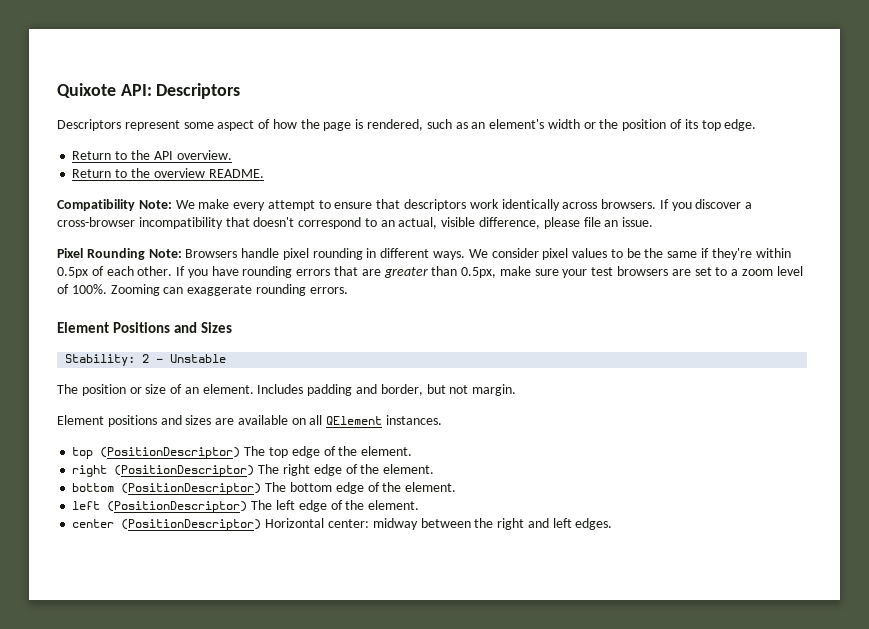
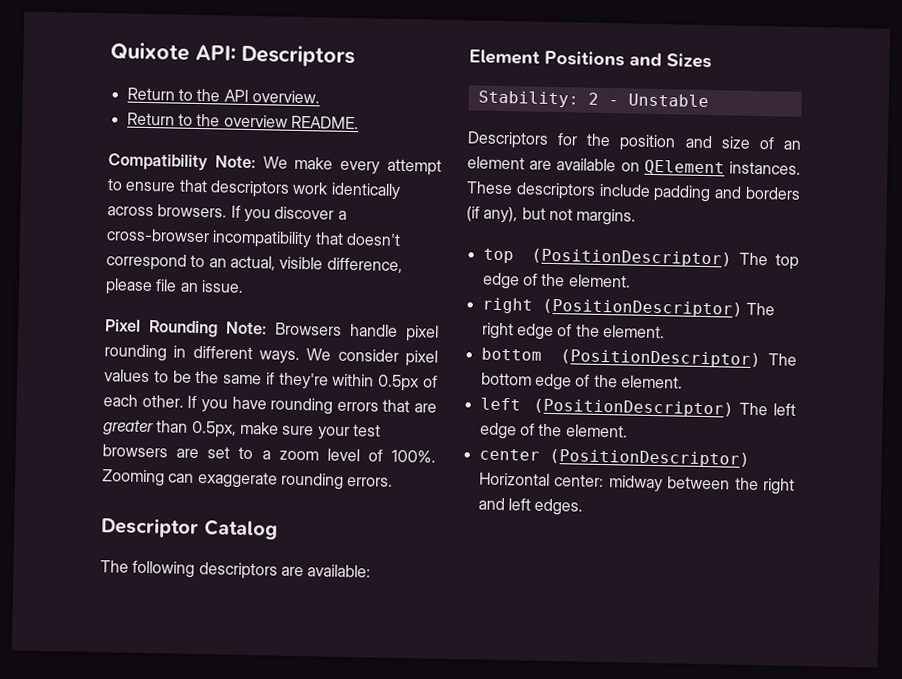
[57,119,757,131] // Descriptors represent some aspect of how the page is rendered, such as an element's width or the position of its top edge. -> (355, 56) none
(348, 290) none -> [101,517,278,540] [100,560,372,580] // Descriptor Catalog // The following descriptors are available:
[57,384,517,396] [57,415,212,427] The position or size of an element. Includes padding and border, but not margin. // Element positions and sizes -> [467,131,801,152] [467,156,525,170] Descriptors for the position and size of an element
[309,415,323,425] all -> (640, 167) none
(443, 420) none -> [466,181,801,203] [466,206,637,226] These descriptors include padding and borders (if any), but not margins.

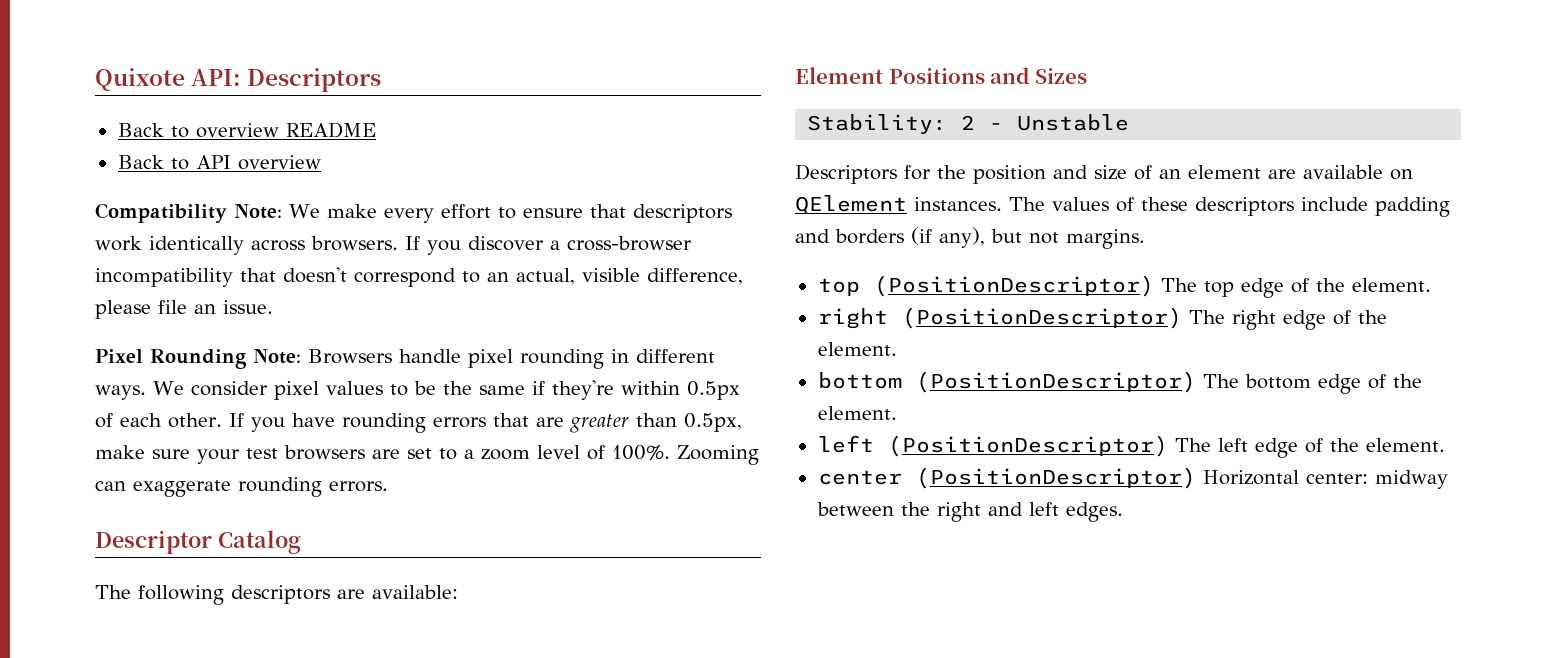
[126,87,320,104] [126,112,359,130] Return to the API overview. // Return to the overview README. -> [117,122,376,138] [117,155,321,170] Back to overview README // Back to API overview
[386,158,442,176] attempt -> [440,204,491,219] effort
[466,181,513,195] These -> [1009,197,1188,212] The values of these

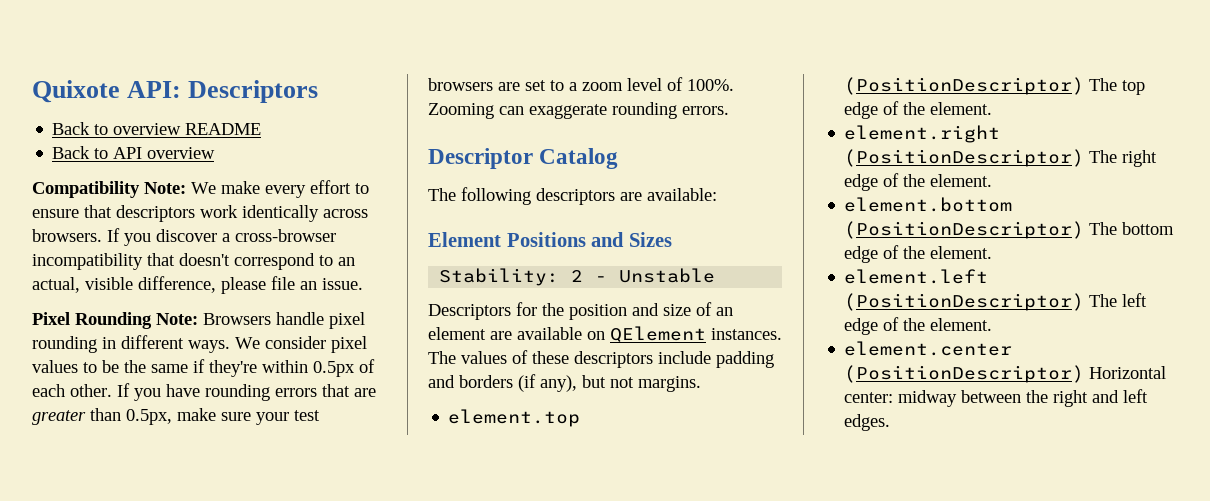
[817,278,860,296] top -> [448,409,581,427] element.top
[817,308,888,329] right -> [844,125,1001,143] element.right
[817,372,902,389] bottom -> [844,197,1013,212] element.bottom
[817,435,874,453] left -> [844,269,989,284] element.left
[817,470,902,485] center -> [844,341,1013,356] element.center

